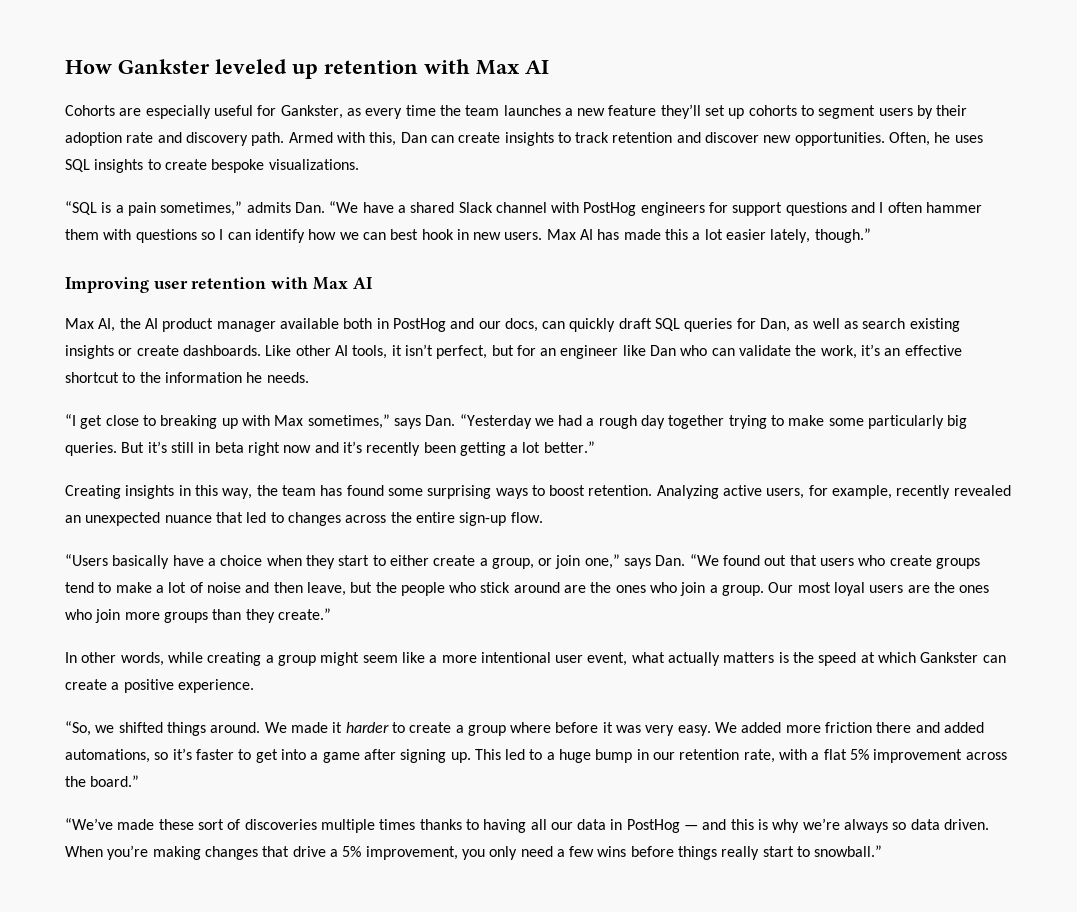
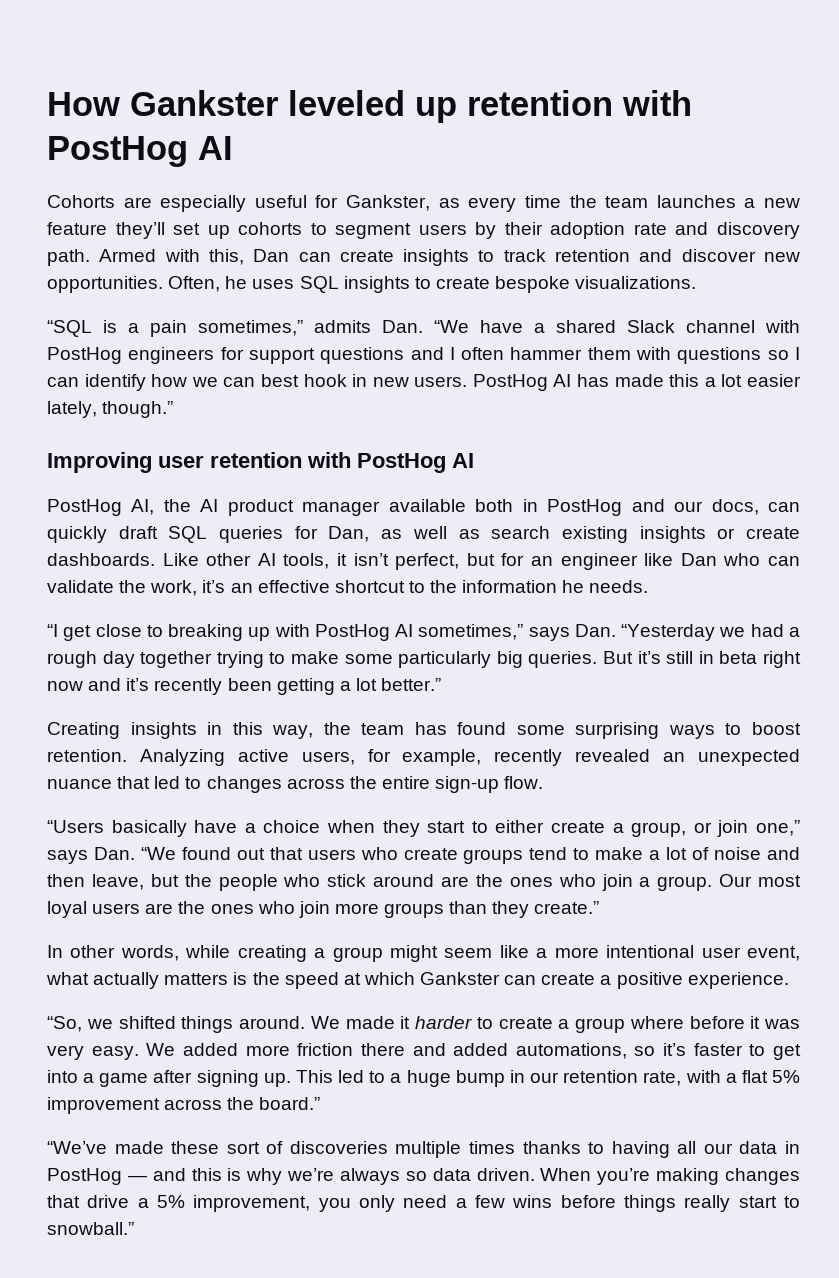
[476,60,520,75] Max -> [47,136,188,167] PostHog
[546,229,576,240] Max -> [472,374,548,391] PostHog
[312,277,373,290] [65,318,94,329] Max AI // Max -> [357,453,474,473] [47,499,122,516] PostHog AI // PostHog
[274,415,304,426] Max -> [314,624,414,641] PostHog AI

